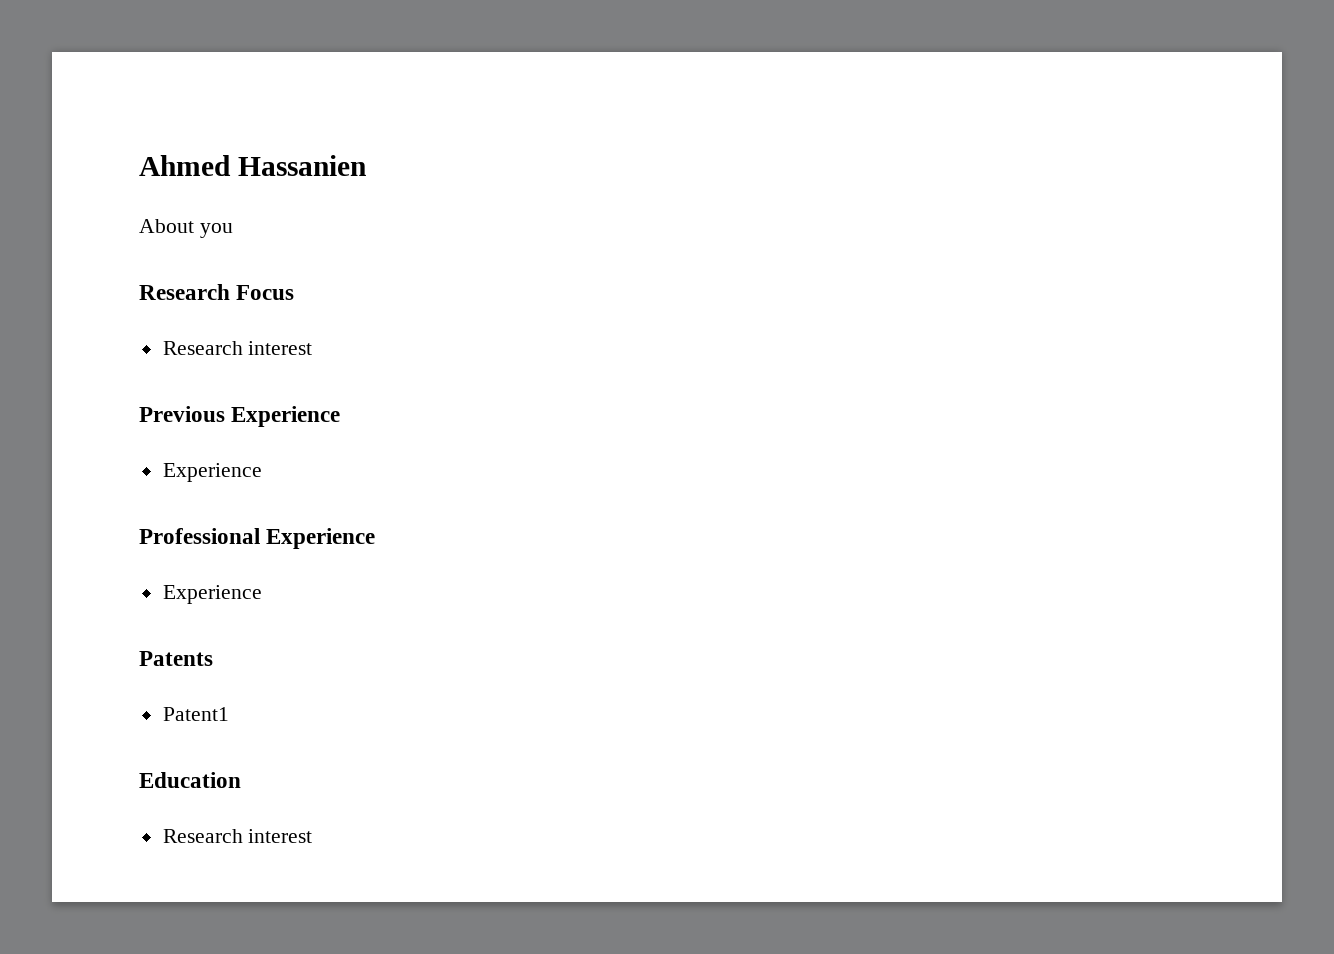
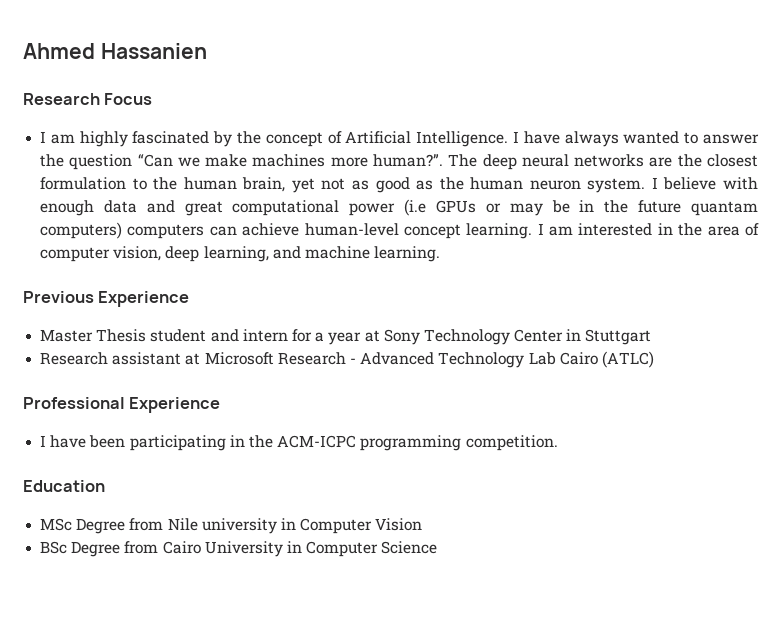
[139,219,233,238] // About you -> (207, 51) none
[162,341,313,355] [139,406,341,427] [162,463,262,482] [139,528,376,549] [162,585,262,604] [139,651,213,666] [162,707,229,721] [139,772,241,788] [162,829,313,843] Research interest // Previous Experience // Experience // Professional Experience // Experience // Patents // Patent1 // Education // Research interest -> [40,131,759,147] [40,154,758,170] [40,177,758,193] [40,199,758,216] [40,222,760,239] [40,246,441,262] [23,291,190,307] [40,329,652,345] [40,351,654,368] [23,397,221,413] [40,435,558,451] [23,480,105,492] [40,518,423,534] [40,541,438,557] I am highly fascinated by the concept of Artificial Intelligence. I have always wanted to answer the question “Can we make machines more human?”. The deep neural networks are the closest formulation to the human brain, yet not as good as the human neuron system. I believe with enough data and great computational power (i.e GPUs or may be in the future quantam computers) computers can achieve human-level concept learning. I am interested in the area of computer vision, deep learning, and machine learning. // Previous Experience // Master Thesis student and intern for a year at Sony Technology Center in Stuttgart // Research assistant at Microsoft Research - Advanced Technology Lab Cairo (ATLC) // Professional Experience // I have been participating in the ACM-ICPC programming competition. // Education // MSc Degree from Nile university in Computer Vision // BSc Degree from Cairo University in Computer Science

